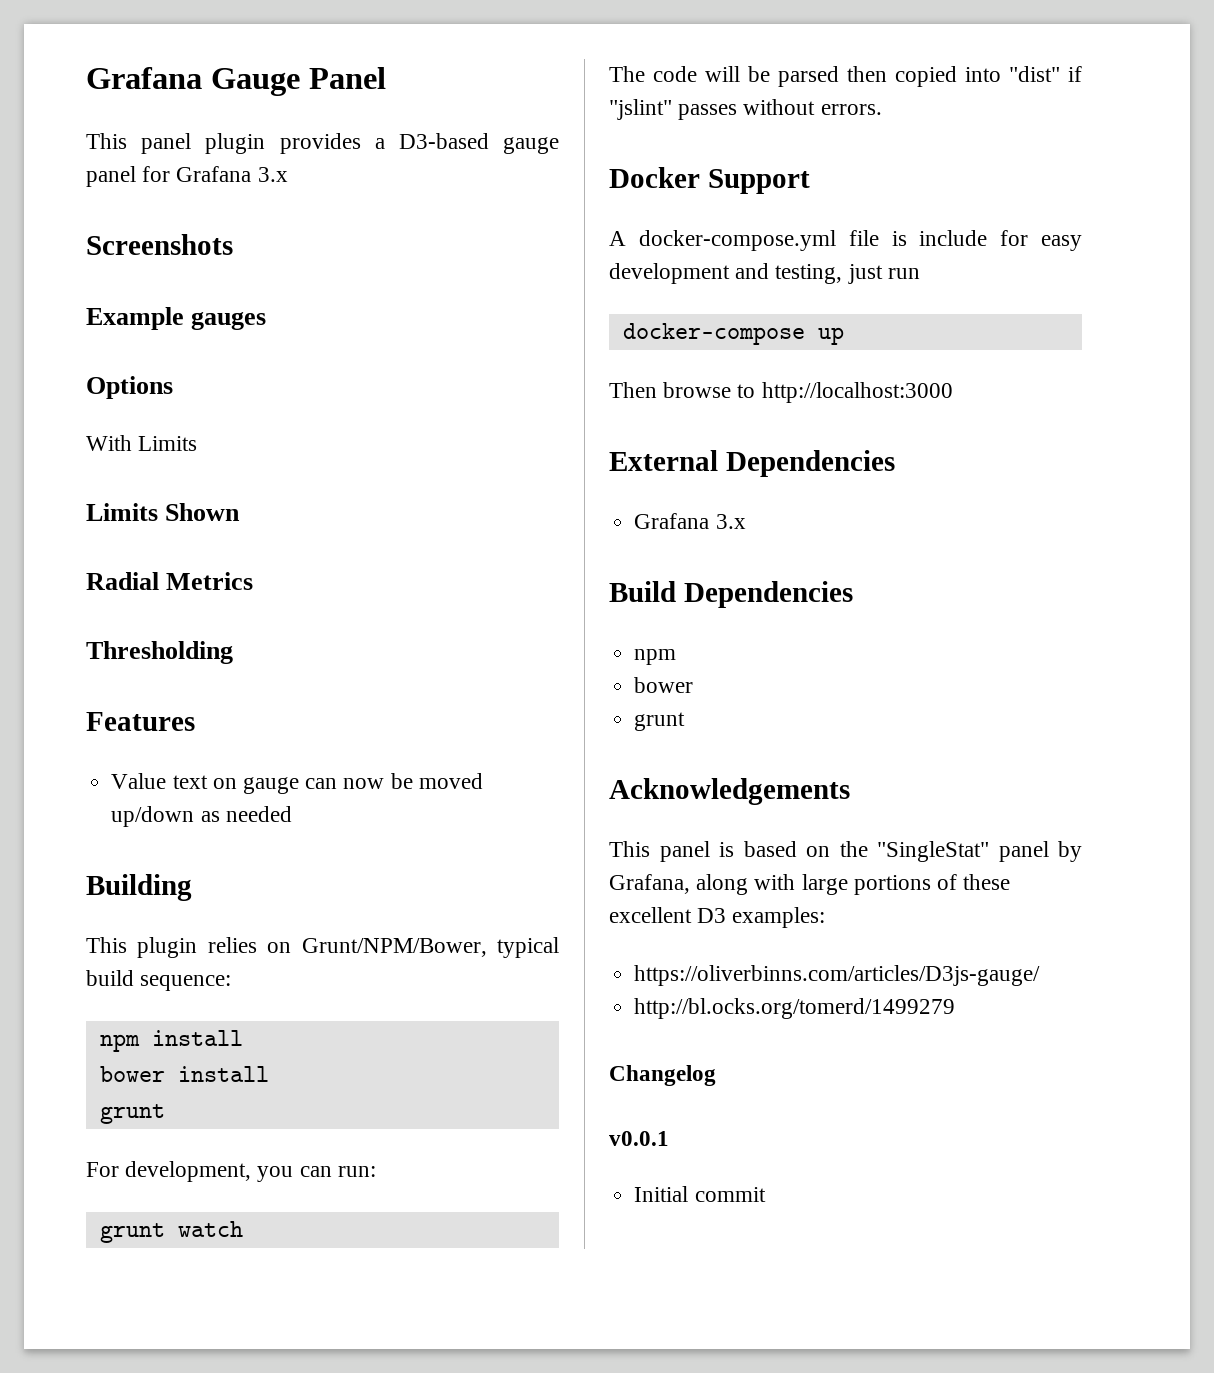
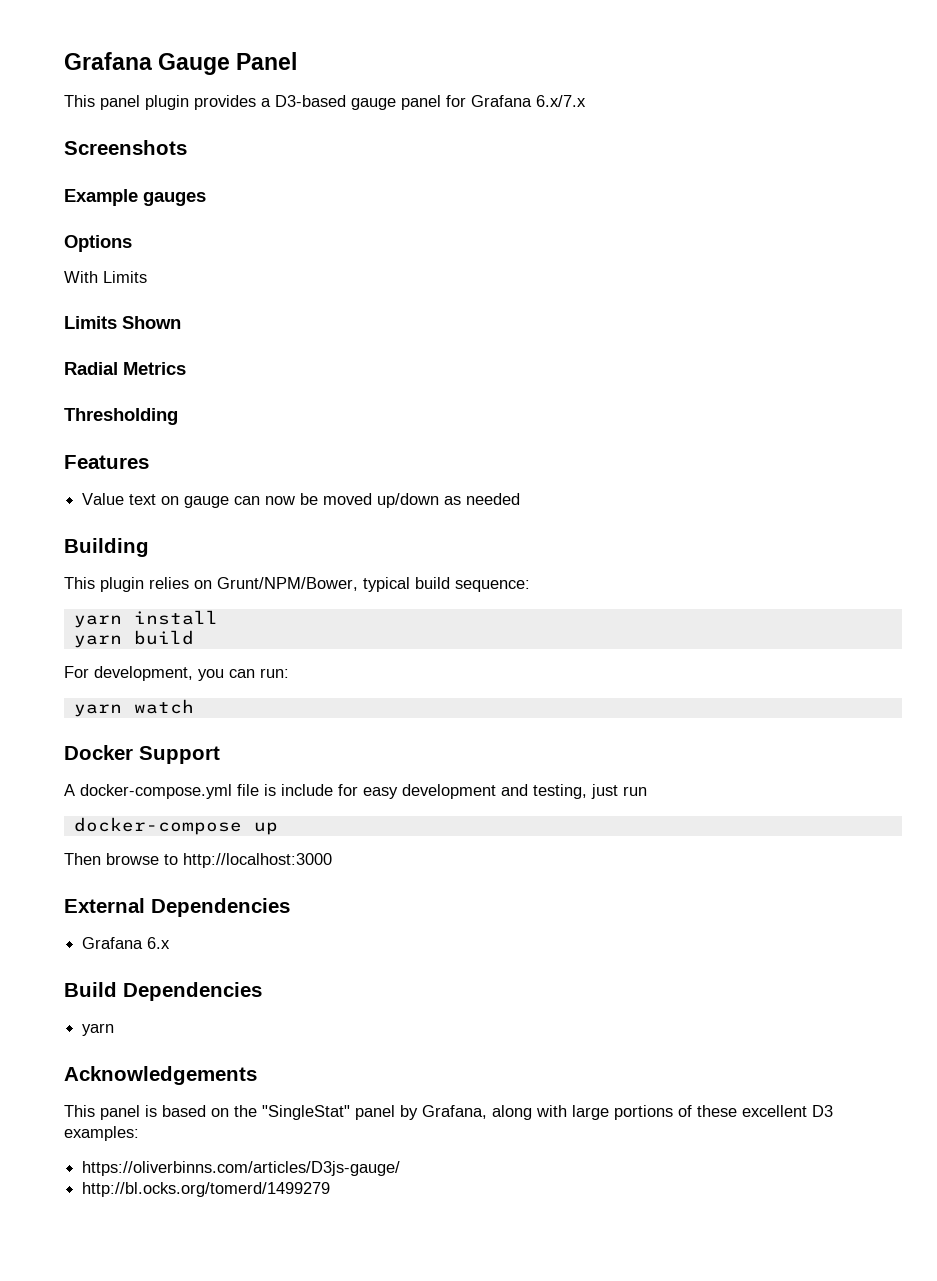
[257,167,288,182] 3.x -> [536,95,586,107] 6.x/7.x
[99,1030,243,1052] [99,1066,269,1082] [99,1104,165,1124] npm install // bower install // grunt -> [73,610,218,628] [73,630,194,648] yarn install // yarn build
[99,1223,165,1243] grunt -> [73,704,122,717] yarn
[609,66,1082,87] [609,99,882,120] // The code will be parsed then copied into "dist" if "jslint" passes without errors. -> (194, 706) none
[715,514,746,529] 3.x -> [147,937,171,949] 6.x
[634,649,677,665] [634,677,694,693] [634,712,686,731] npm // bower // grunt -> [82,1023,115,1036] yarn
[609,1065,716,1086] [609,1131,669,1146] [634,1186,766,1202] // Changelog // v0.0.1 // Initial commit -> (331, 1189) none

